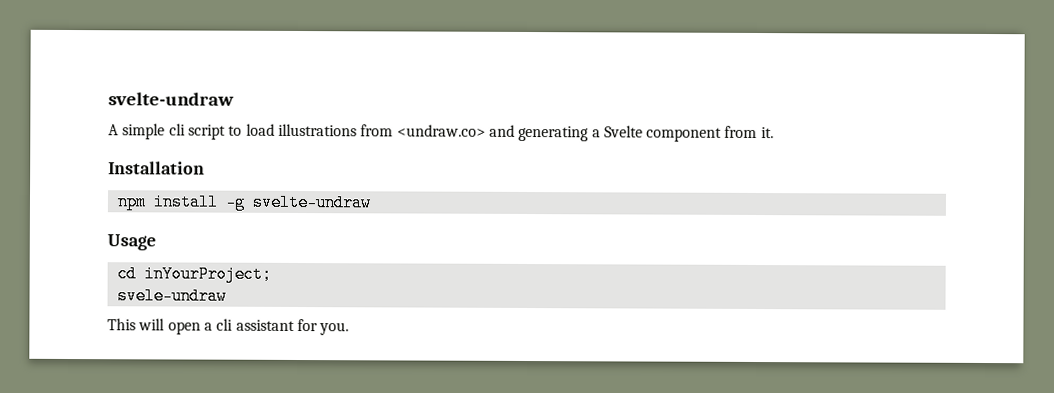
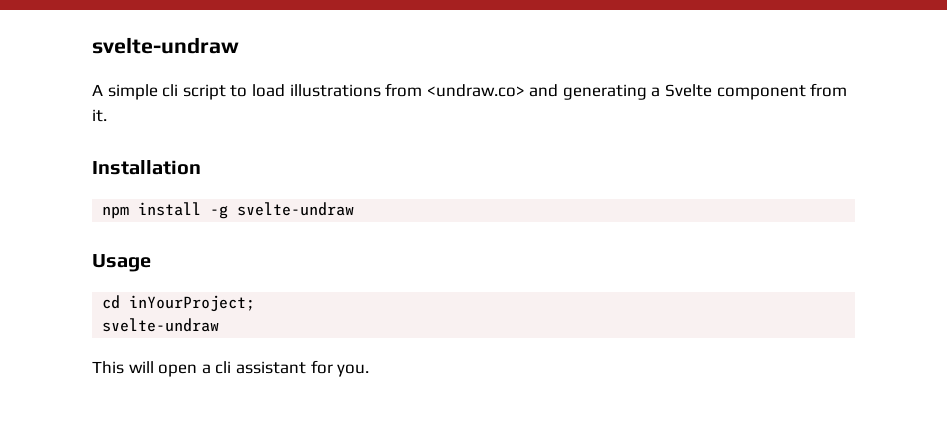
[116,287,227,305] svele-undraw -> [102,318,220,332] svelte-undraw

